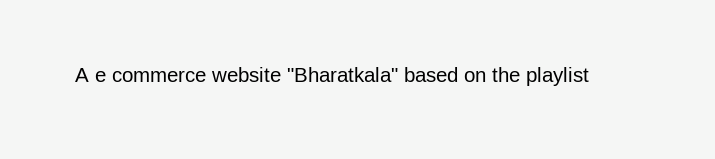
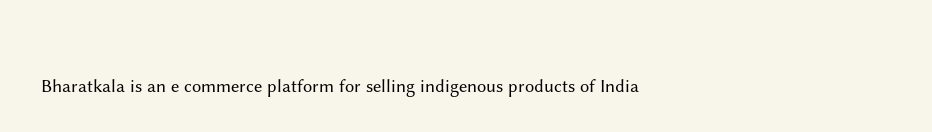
[75,67,589,86] A e commerce website "Bharatkala" based on the playlist -> [41,79,639,97] Bharatkala is an e commerce platform for selling indigenous products of India

